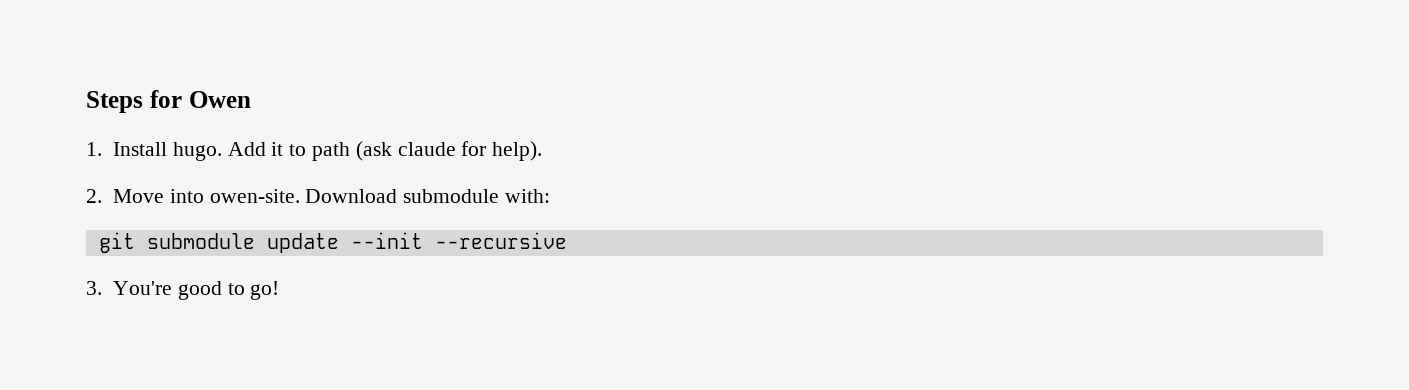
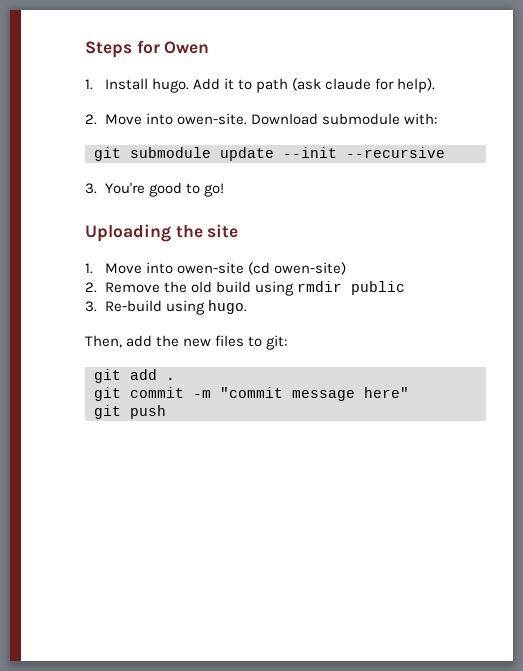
(280, 290) none -> [85,224,239,242] [85,262,346,275] [85,281,405,296] [85,300,247,315] [85,335,288,350] [94,369,175,383] [94,387,409,401] [94,405,166,419] // Uploading the site // 1. Move into owen-site (cd owen-site) // 2. Remove the old build using rmdir public // 3. Re-build using hugo. // Then, add the new files to git: // git add . // git commit -m "commit message here" // git push

